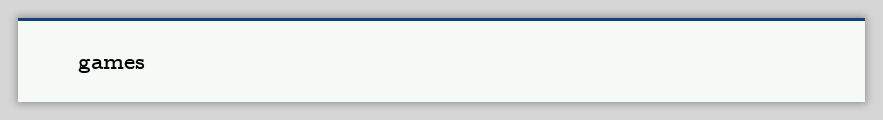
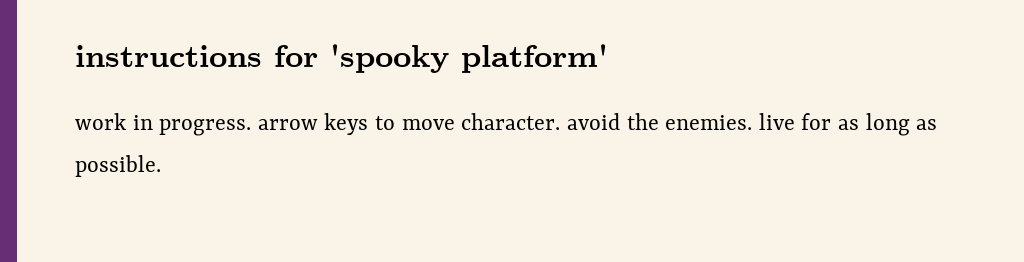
[78,58,145,73] games -> [75,44,608,73] [75,113,938,136] [75,155,161,177] instructions for 'spooky platform' // work in progress. arrow keys to move character. avoid the enemies. live for as long as possible.

